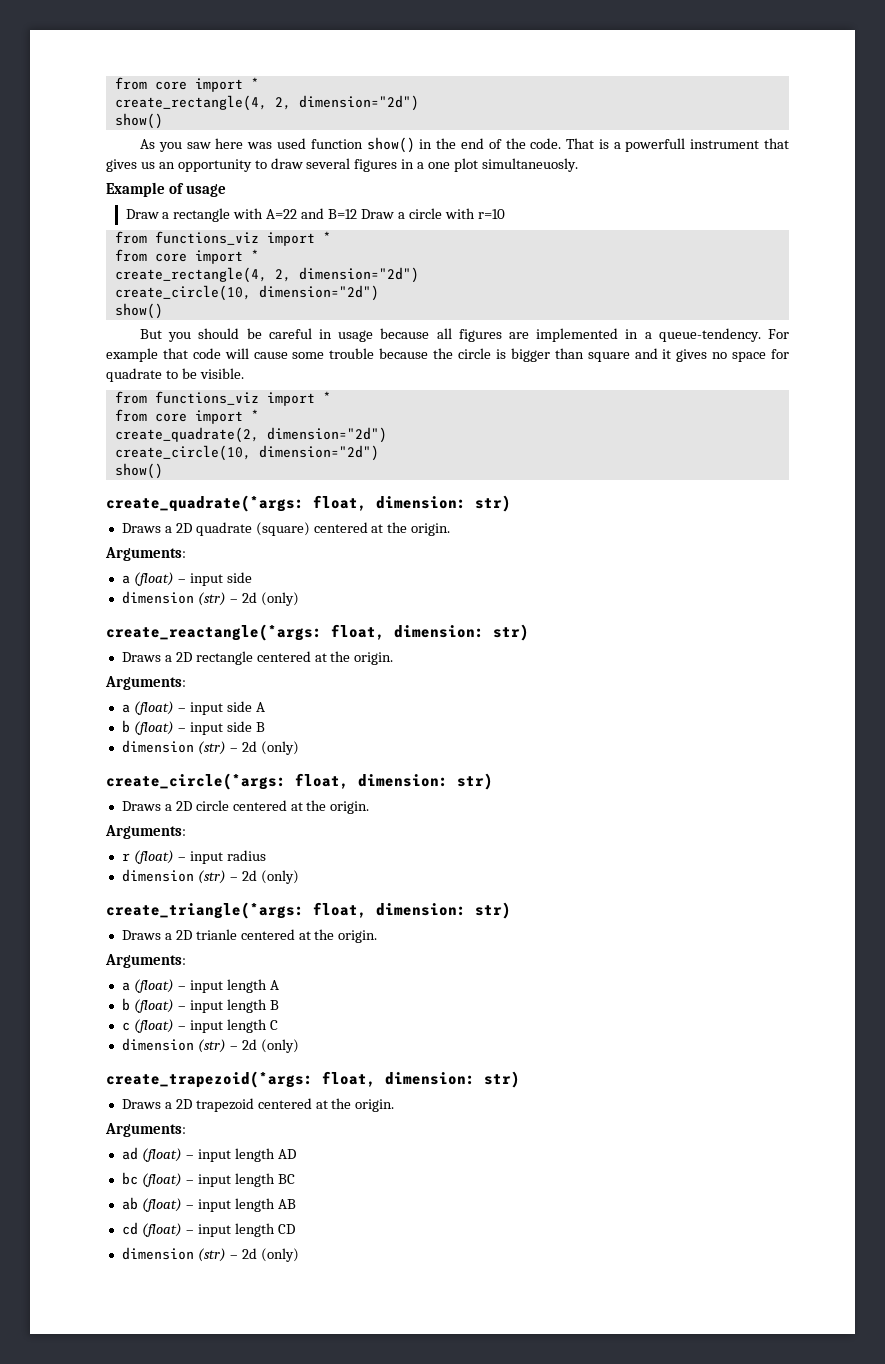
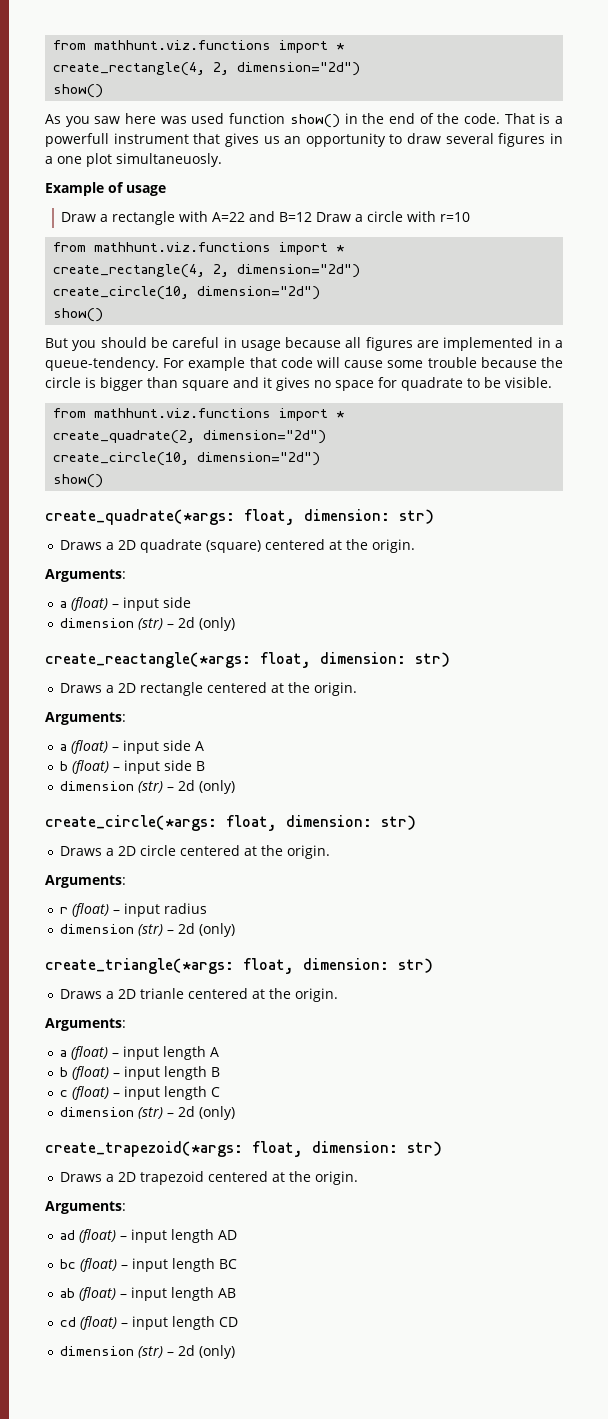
[114,77,187,90] from core -> [53,40,272,50] from mathhunt.viz.functions
[154,231,331,246] [114,249,187,262] functions_viz import * // from core -> [94,242,272,252] mathhunt.viz.functions
[154,391,331,406] [114,409,187,422] functions_viz import * // from core -> [94,408,272,418] mathhunt.viz.functions

